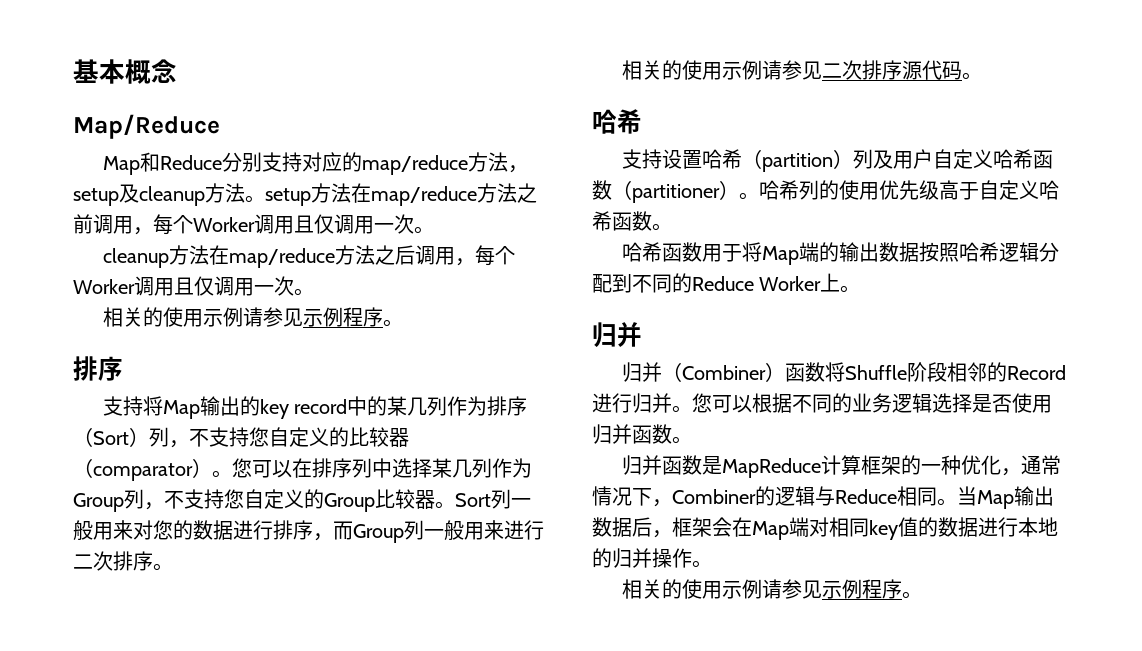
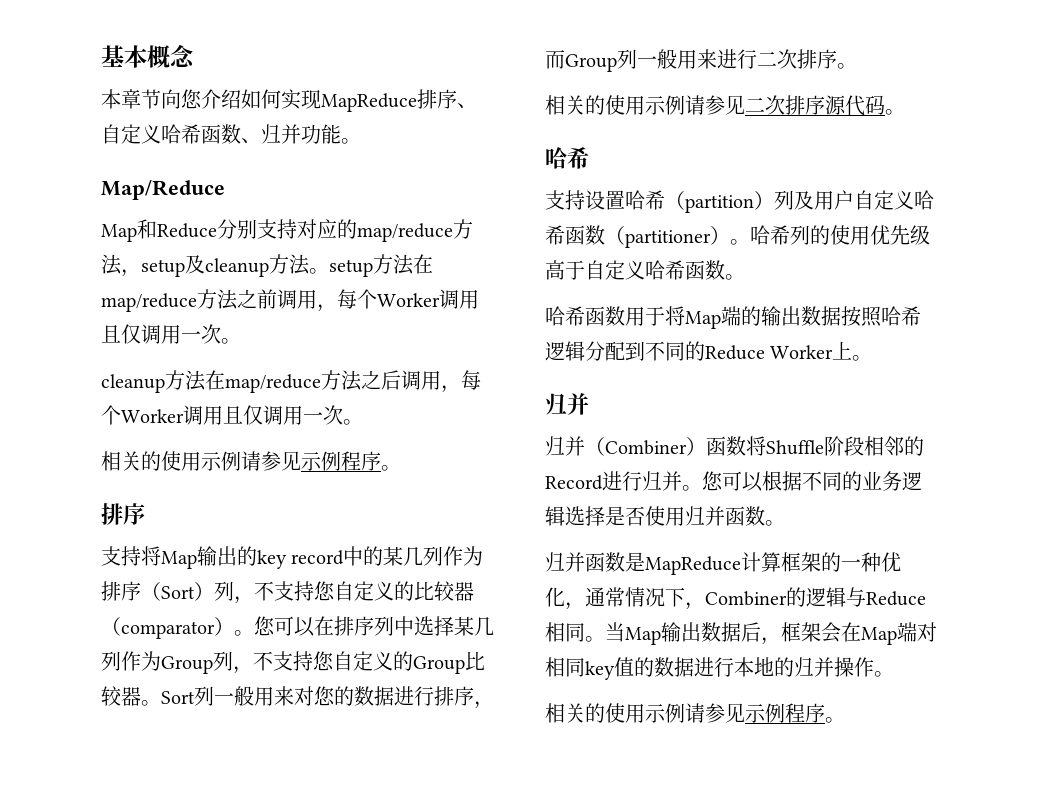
(177, 71) none -> [101,89,477,112] [101,124,361,144] // 本章节向您介绍如何实现MapReduce排序、自定义哈希函数、归并功能。

